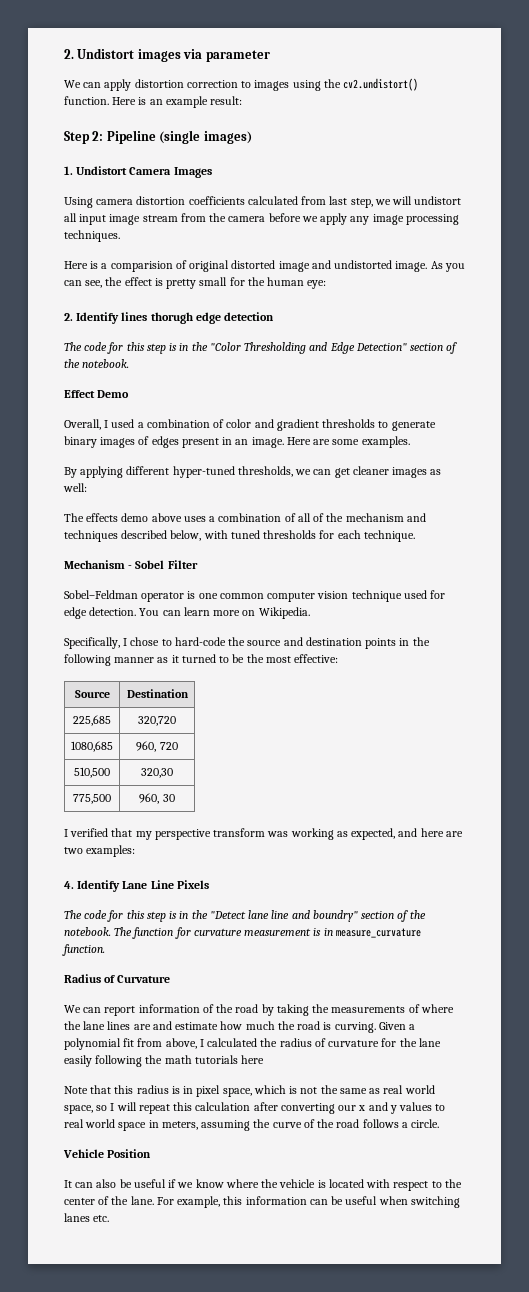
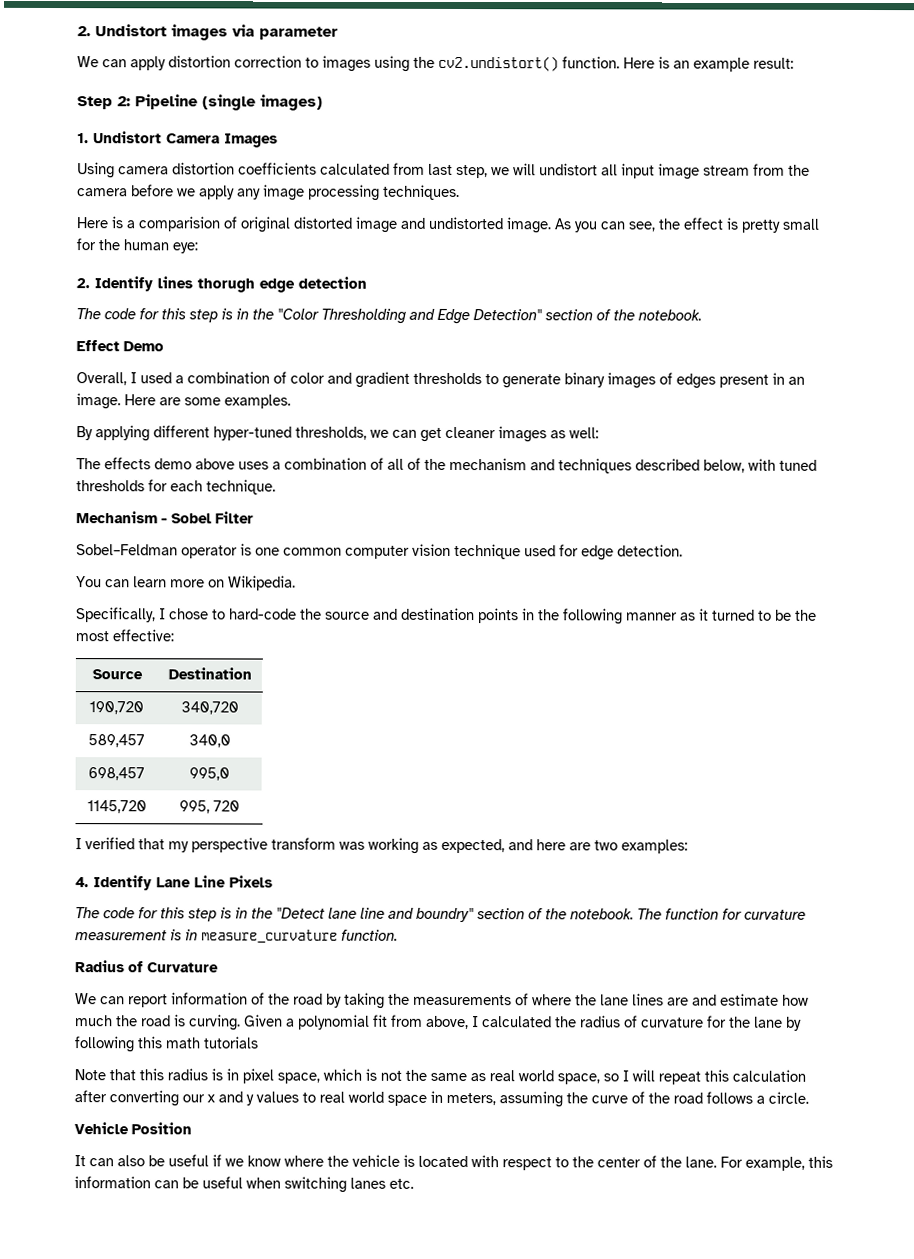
(137, 611) none -> (683, 550) //
[73,715,111,726] [138,716,176,726] [71,741,113,752] [136,741,178,752] [74,767,110,778] [141,768,173,778] [73,794,111,804] [139,793,175,804] 225,685 | 320,720 // 1080,685 | 960, 720 // 510,500 | 320,30 // 775,500 | 960, 30 -> [89,701,144,715] [180,701,239,715] [88,734,145,748] [188,734,231,748] [88,767,145,781] [189,767,230,781] [86,800,147,814] [179,800,240,814] 190,720 | 340,720 // 589,457 | 340,0 // 698,457 | 995,0 // 1145,720 | 995, 720
[64,1055,163,1067] easily following the -> [786,1016,802,1031] [74,1036,163,1053] by following this
[241,1055,265,1064] here -> (259, 1042) none

